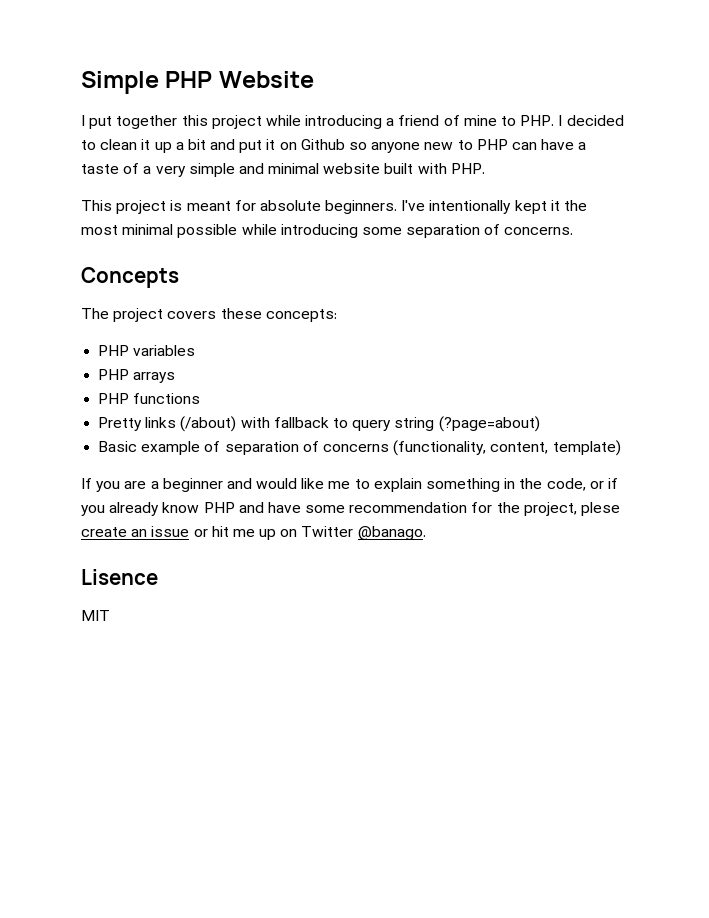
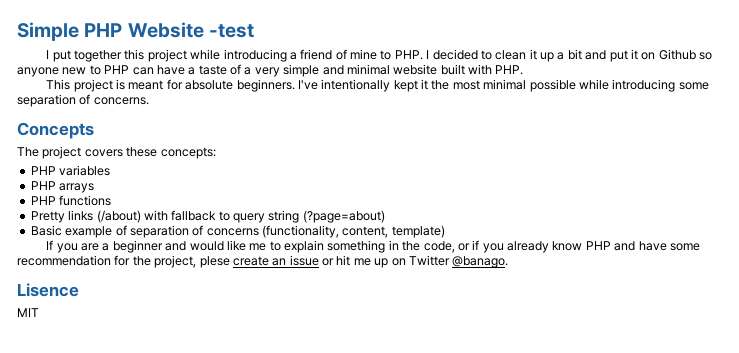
(314, 79) none -> [208,24,254,38] -test

